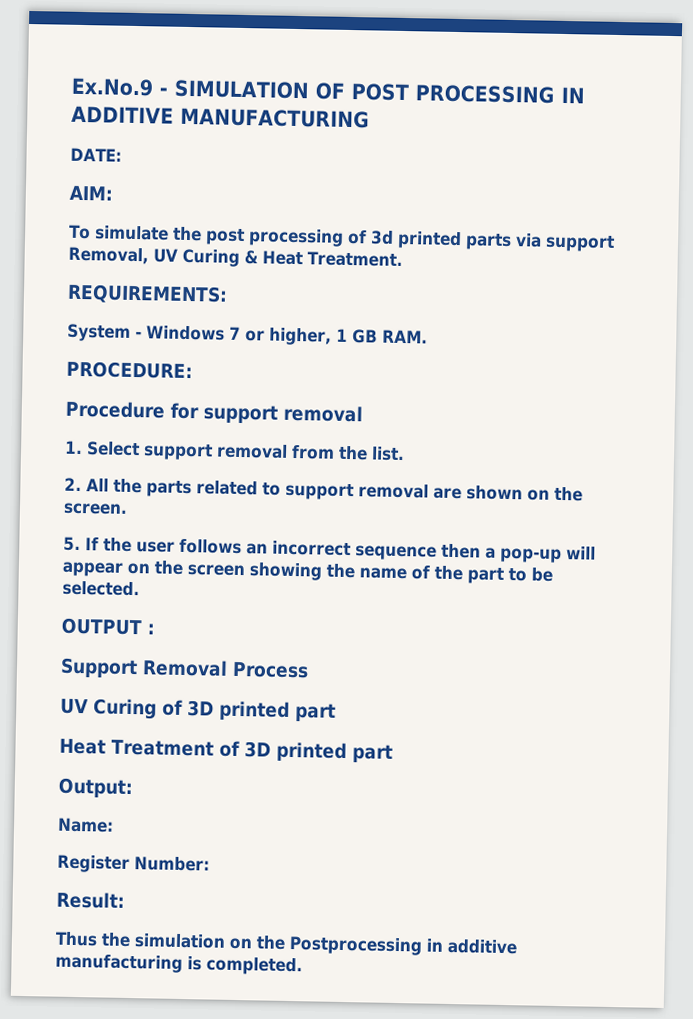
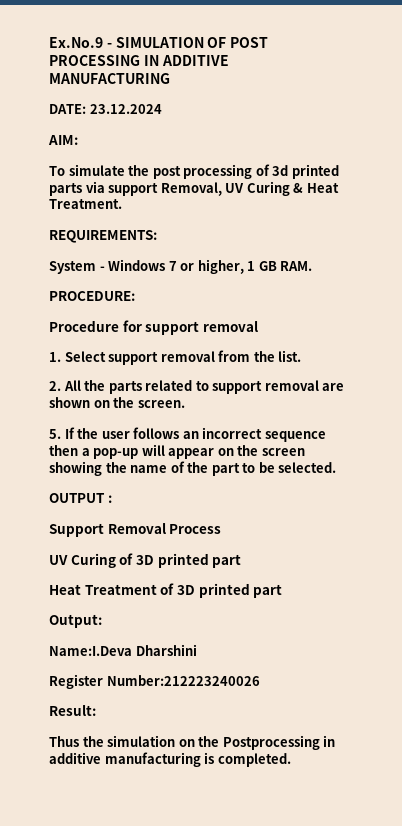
(122, 154) none -> [89,104,162,114] 23.12.2024
[57,817,114,833] Name: -> [49,644,197,656] Name:I.Deva Dharshini
[134,856,210,872] Number: -> [106,675,260,686] Number:212223240026

